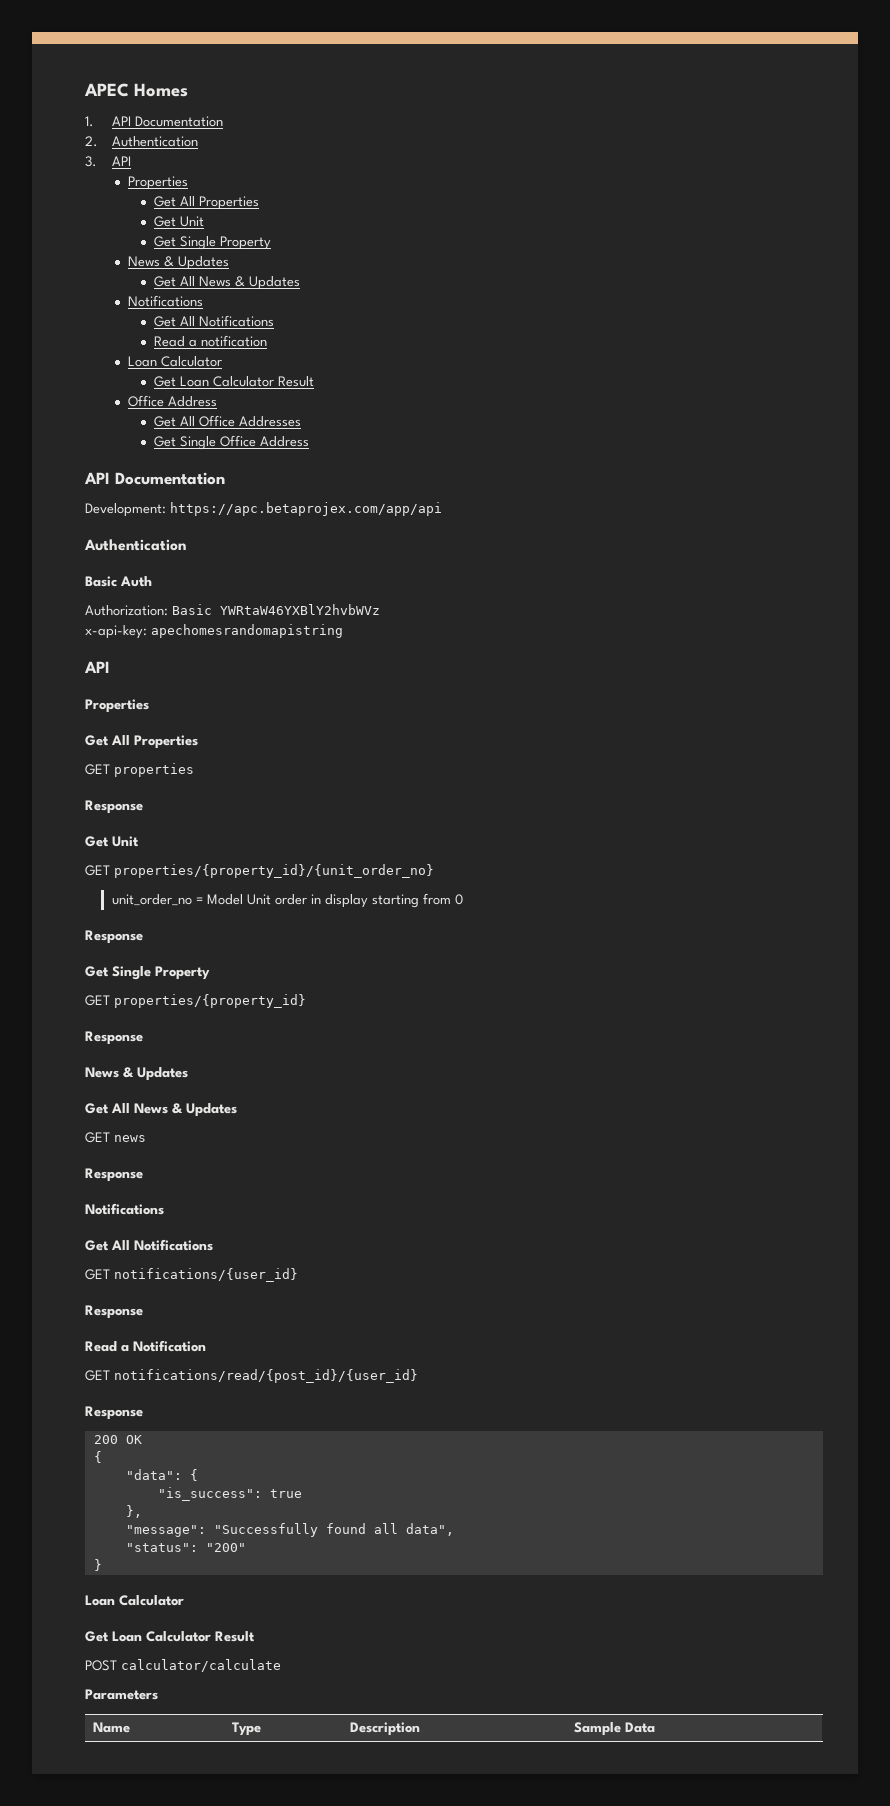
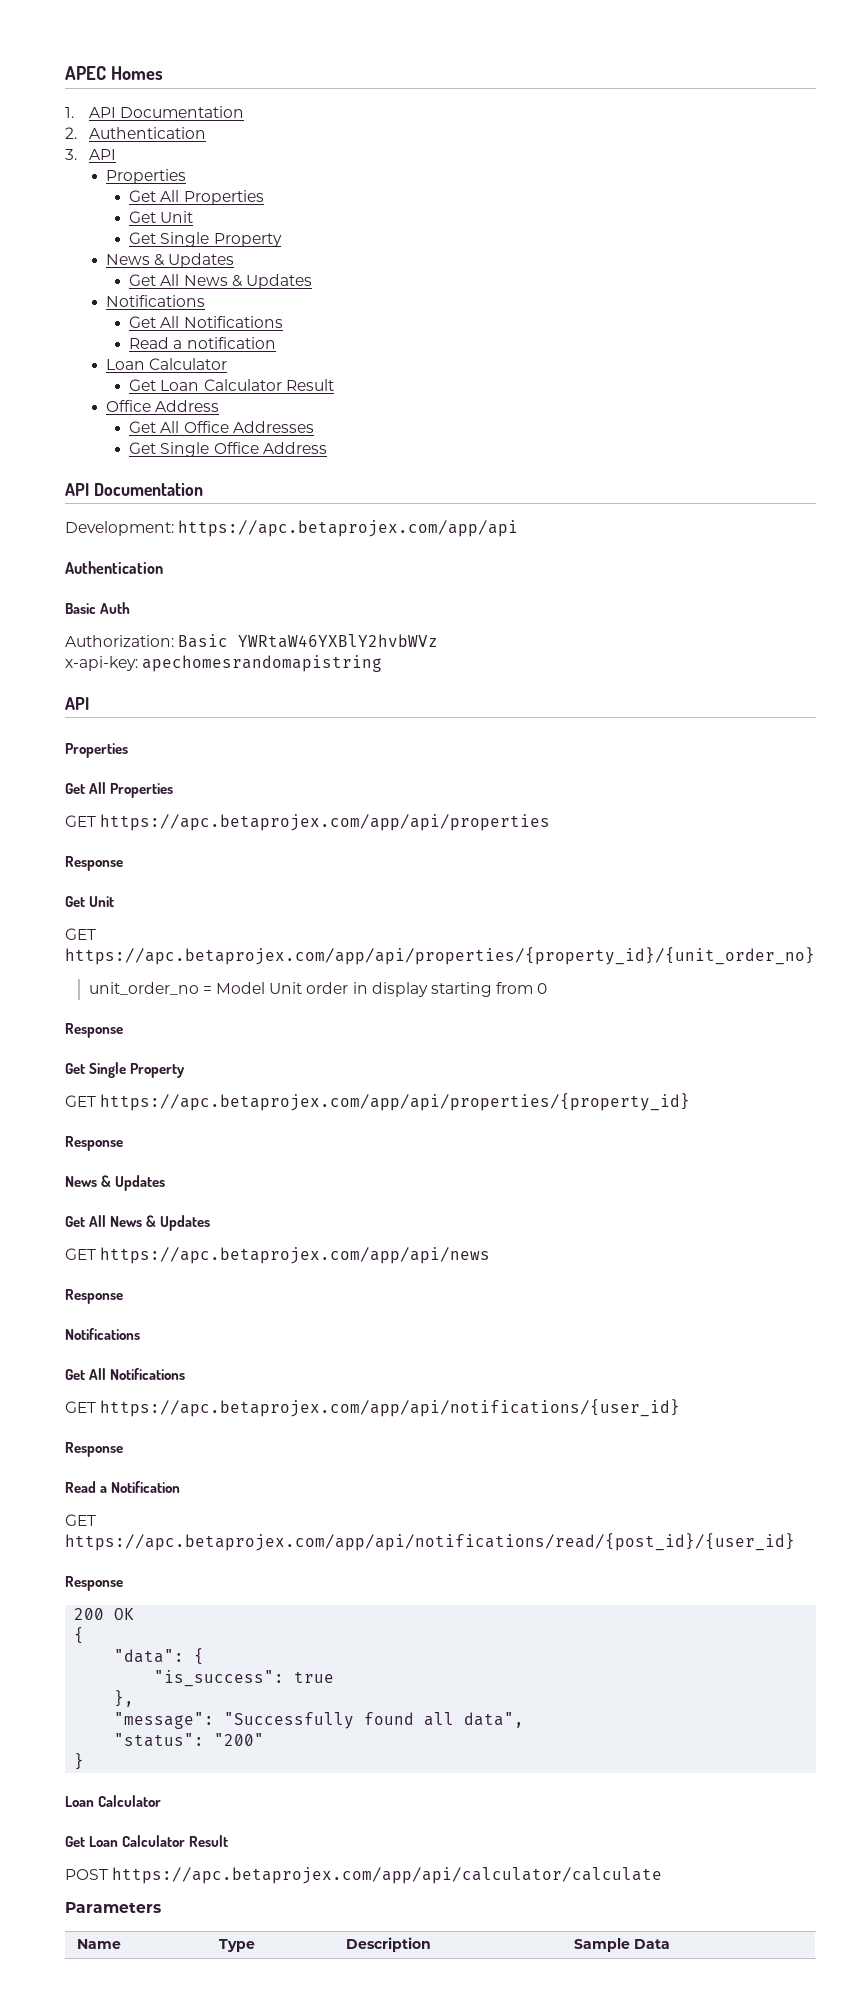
[114,763,194,777] properties -> [100,814,551,831] https://apc.betaprojex.com/app/api/properties
[114,864,434,878] properties/{property_id}/{unit_order_no} -> [65,947,815,965] https://apc.betaprojex.com/app/api/properties/{property_id}/{unit_order_no}
[114,994,306,1008] properties/{property_id} -> [100,1093,691,1111] https://apc.betaprojex.com/app/api/properties/{property_id}
[114,1135,146,1142] news -> [100,1247,491,1264] https://apc.betaprojex.com/app/api/news
[114,1268,298,1282] notifications/{user_id} -> [100,1399,681,1417] https://apc.betaprojex.com/app/api/notifications/{user_id}
[114,1369,418,1383] notifications/read/{post_id}/{user_id} -> [65,1533,795,1551] https://apc.betaprojex.com/app/api/notifications/read/{post_id}/{user_id}
[121,1659,281,1672] calculator/calculate -> [112,1867,663,1884] https://apc.betaprojex.com/app/api/calculator/calculate

